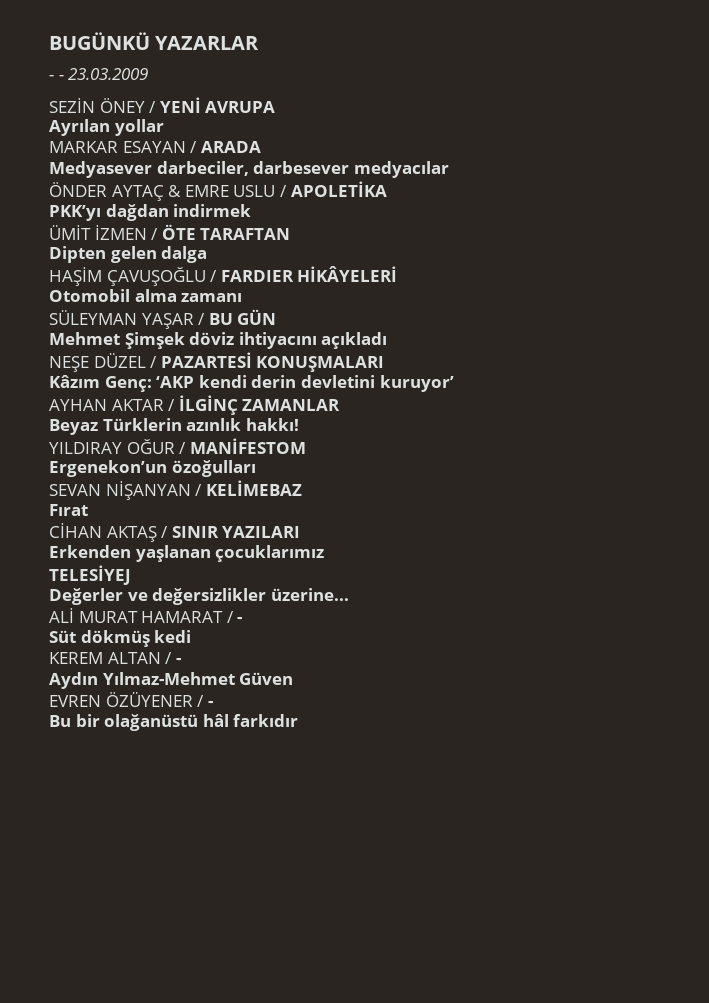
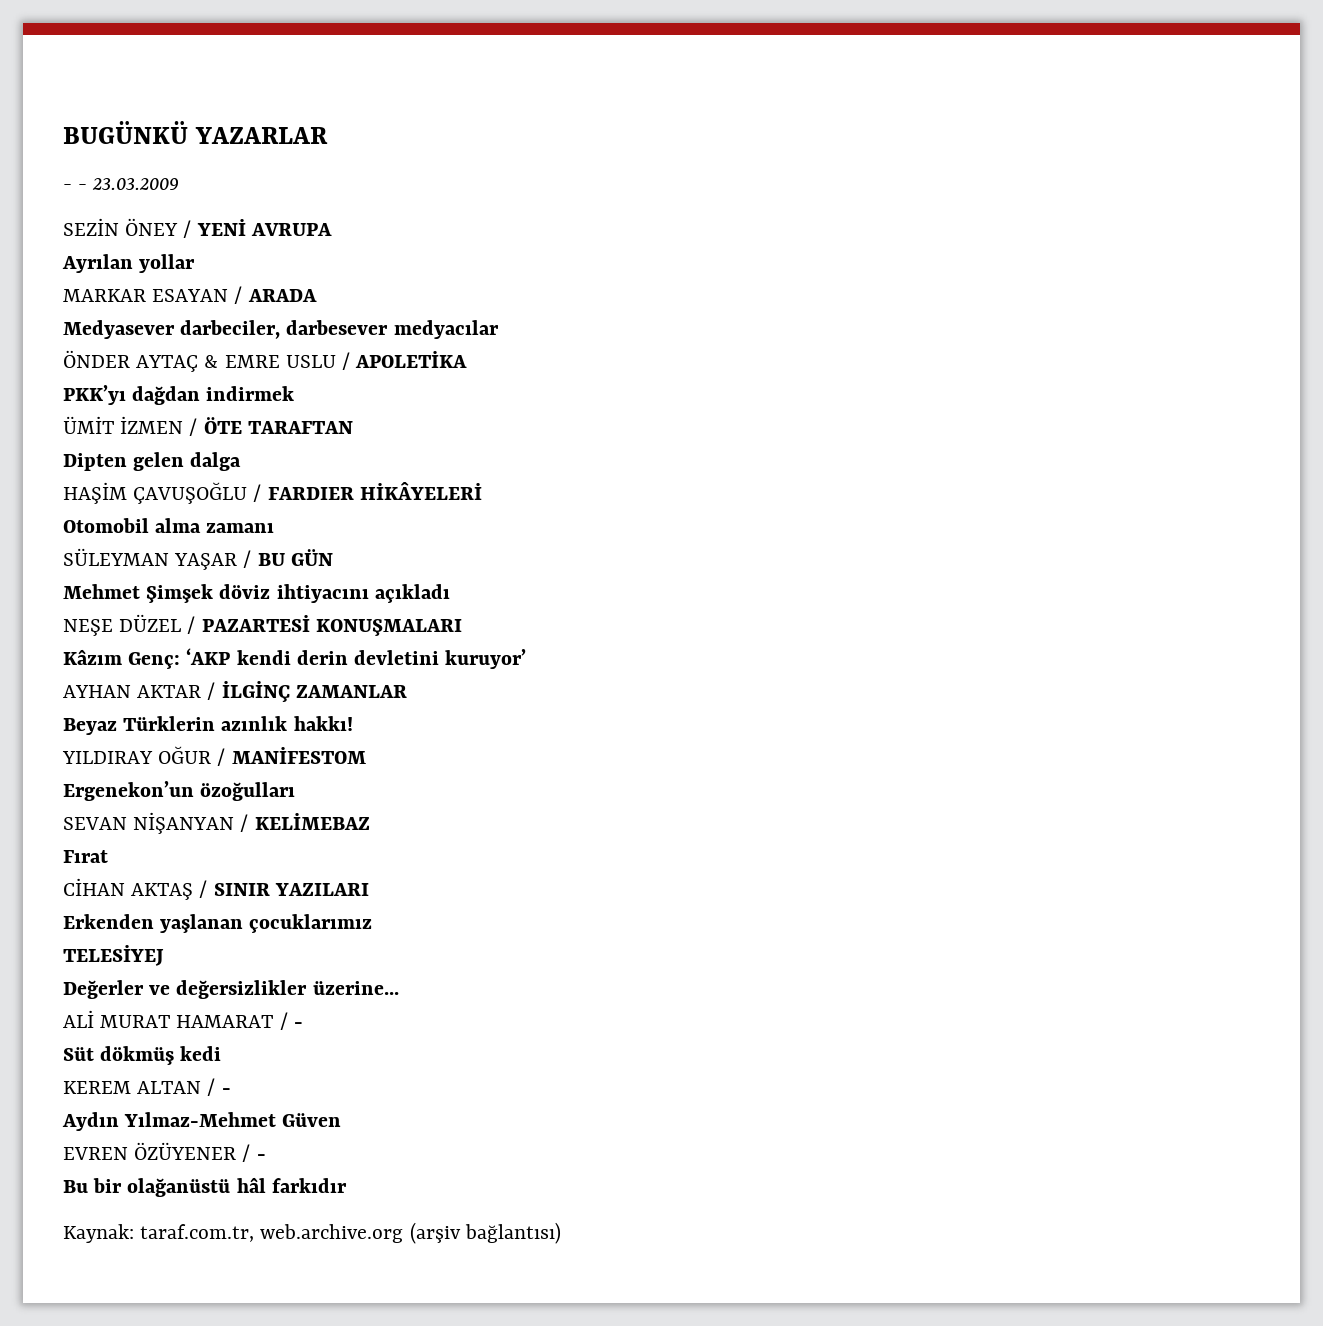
(299, 720) none -> [63,1222,561,1244] // Kaynak: taraf.com.tr, web.archive.org (arşiv bağlantısı)

